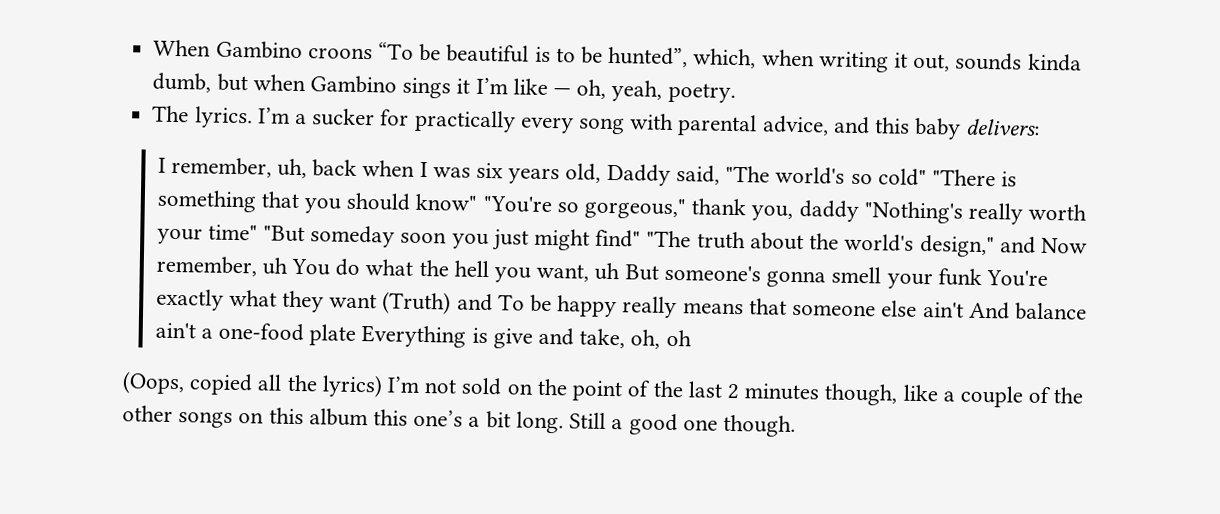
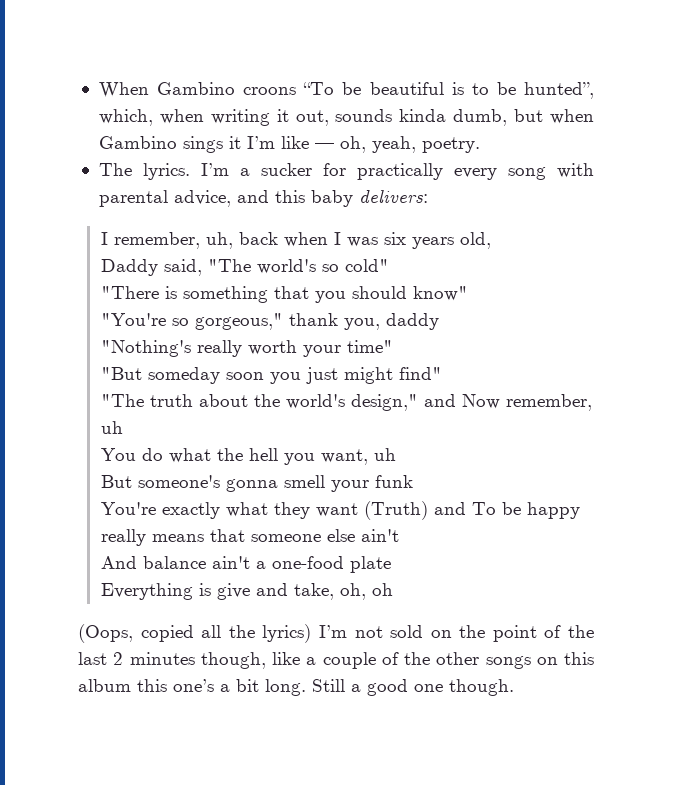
(602, 173) none -> (491, 240) //
(927, 177) none -> (389, 265) //
(478, 202) none -> (468, 293) //
(859, 211) none -> (439, 321) //
(258, 232) none -> (393, 346) //
(642, 238) none -> (442, 373) //
(288, 266) none -> (123, 427) //
(621, 271) none -> (396, 454) //
(982, 277) none -> (413, 481) //
(964, 310) none -> (399, 535) //
(357, 335) none -> (391, 564) //

